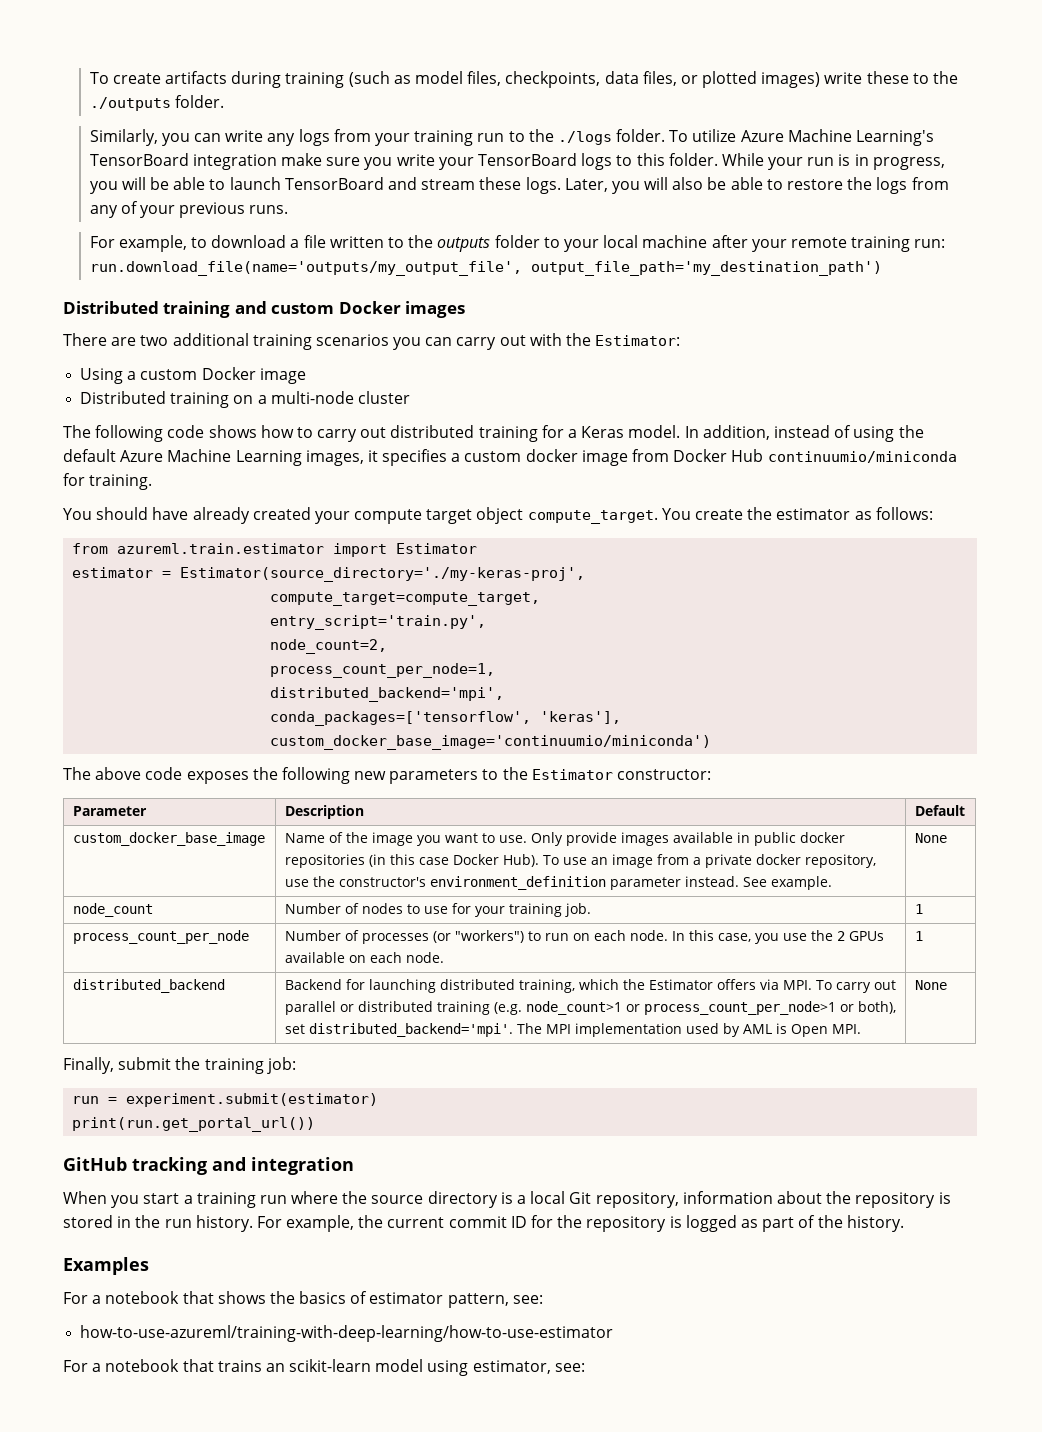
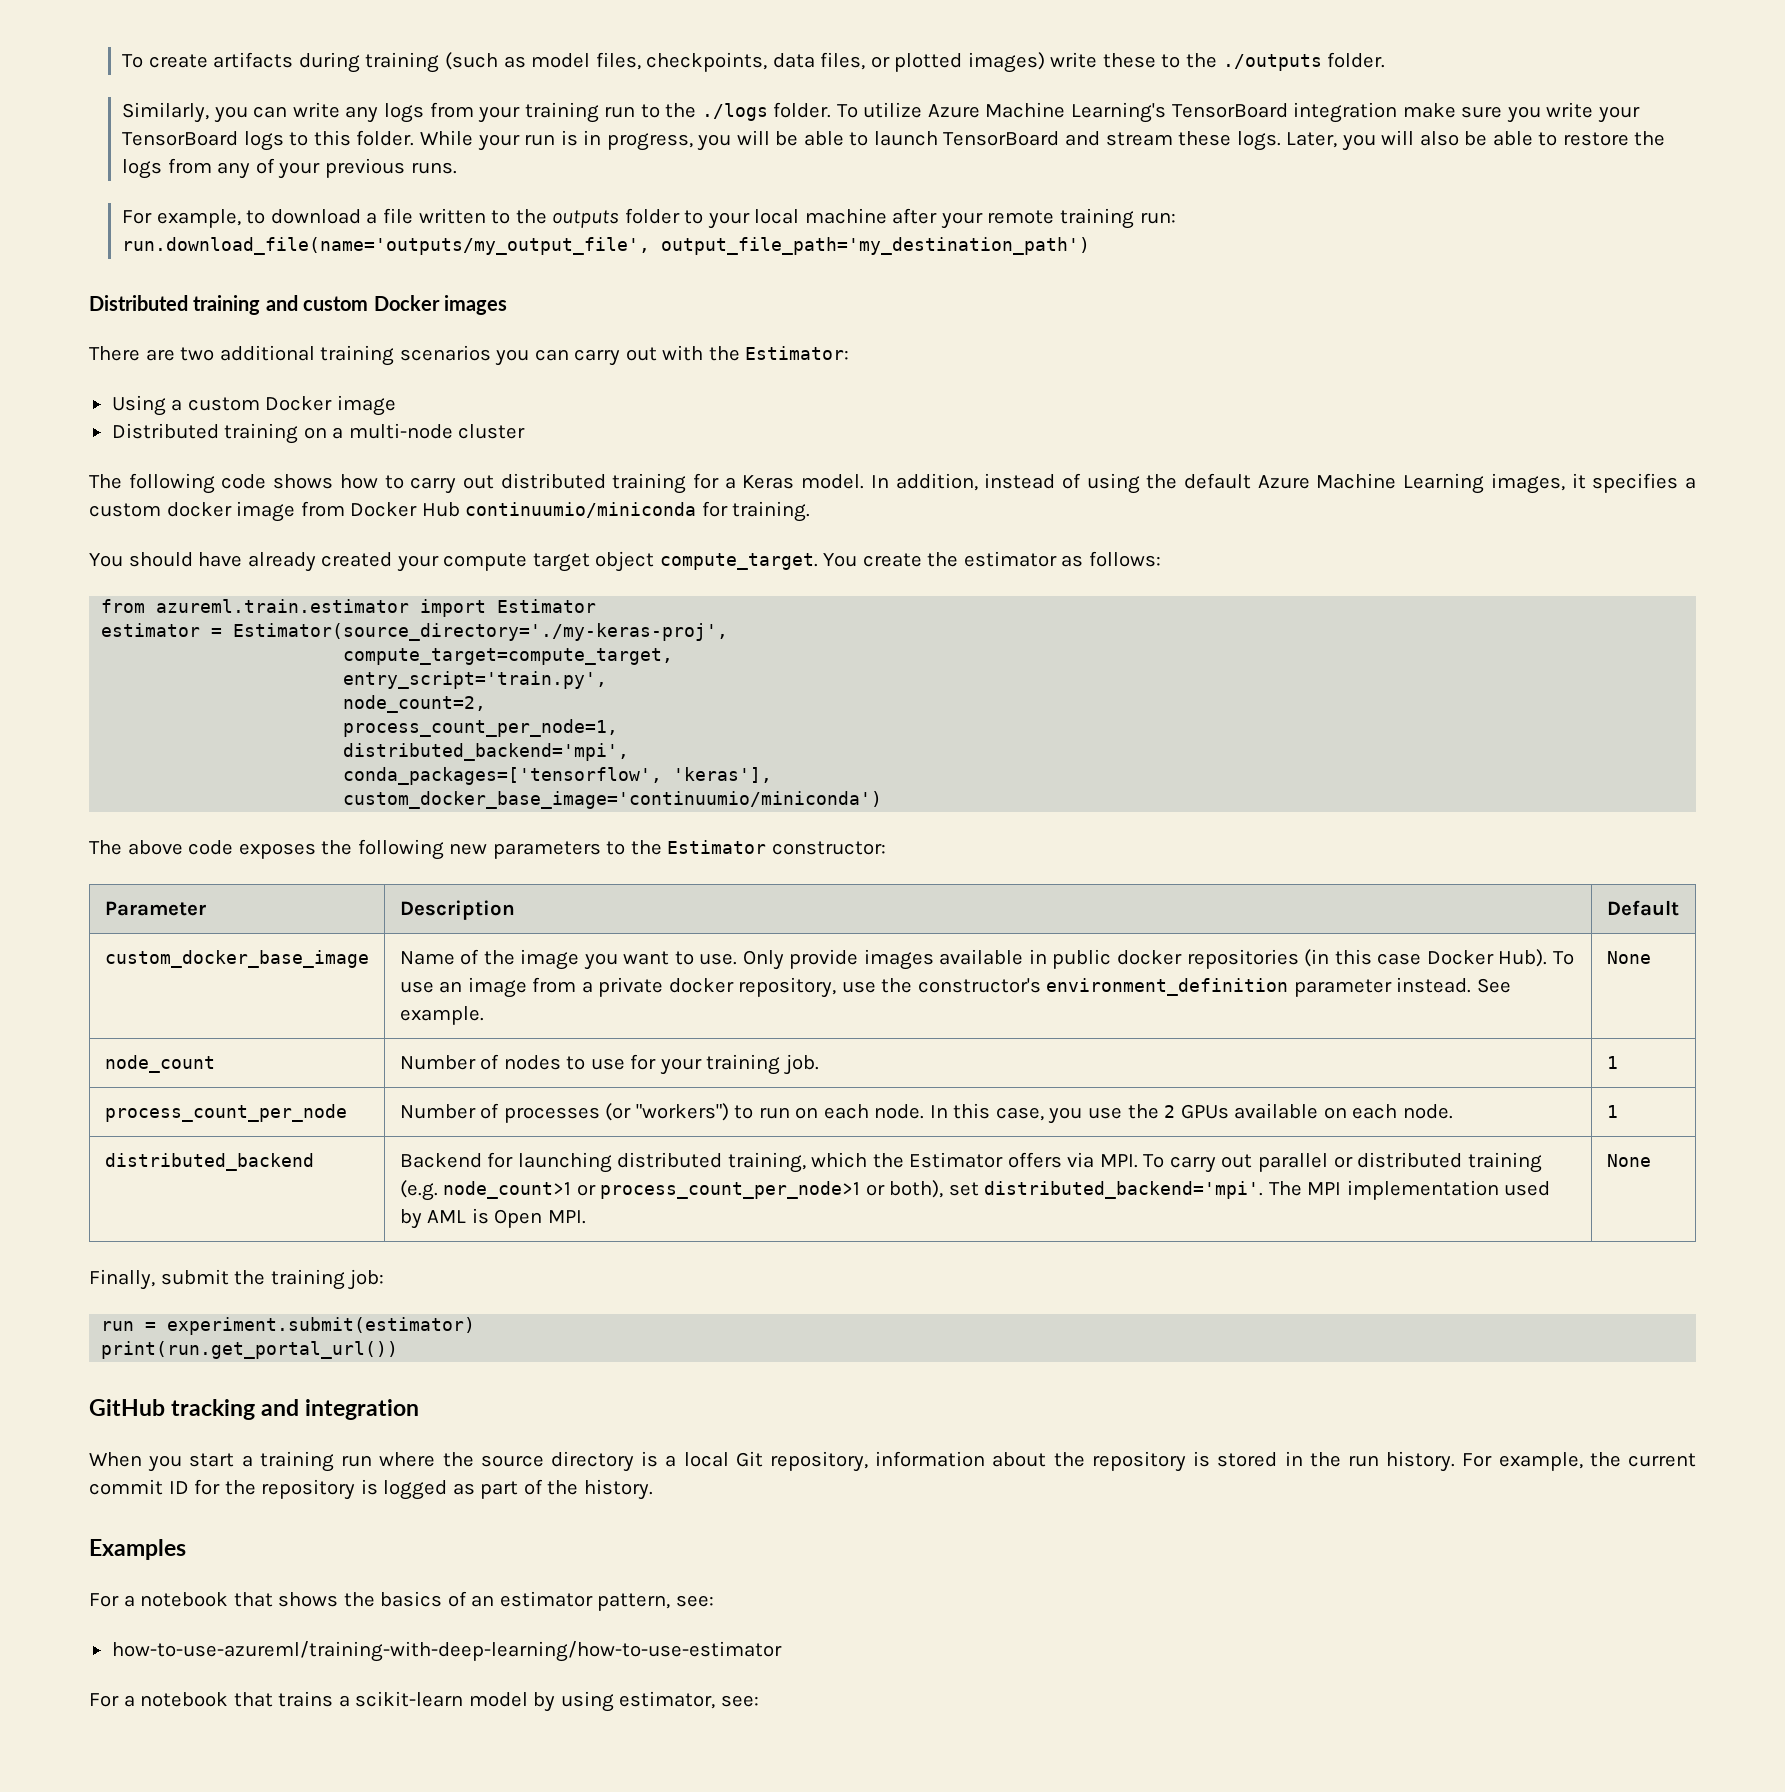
(368, 1297) none -> [471,1595,495,1607] an
[265,1363,285,1372] an -> [338,1695,350,1707] a
(424, 1365) none -> [533,1692,556,1712] by

